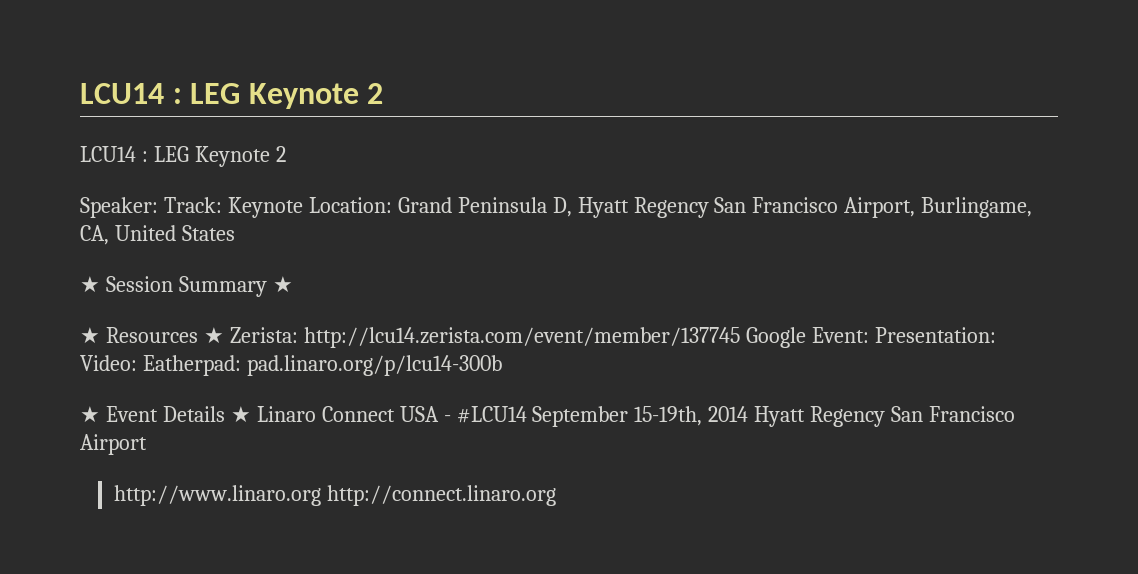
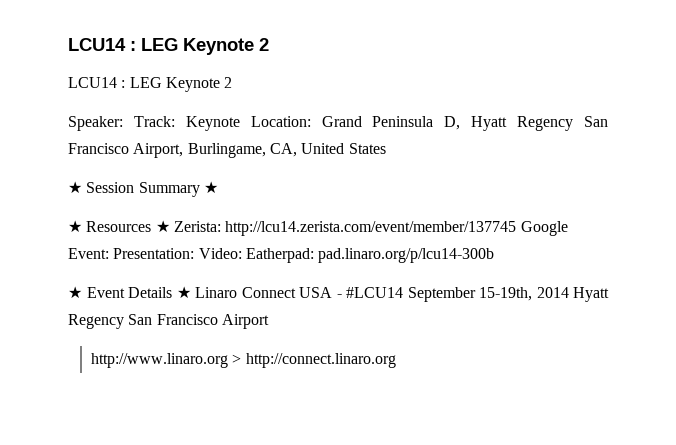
(321, 495) none -> [232,354,242,364] >

